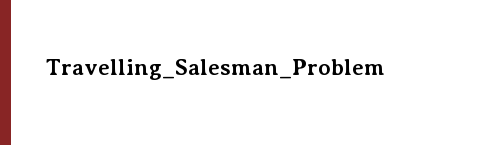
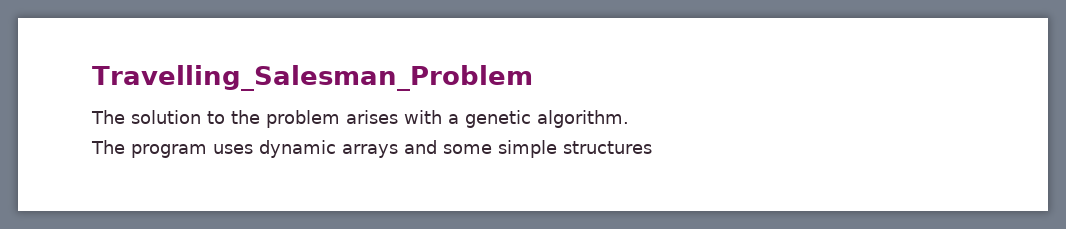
(385, 69) none -> [91,110,629,128] [91,140,652,158] // The solution to the problem arises with a genetic algorithm. // The program uses dynamic arrays and some simple structures

